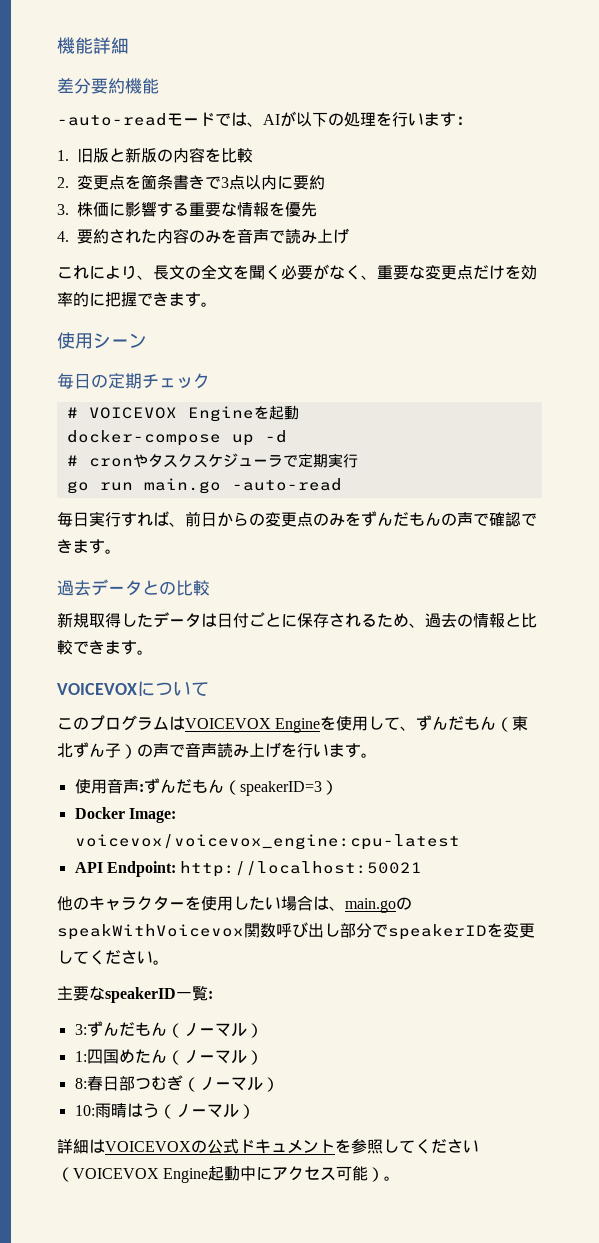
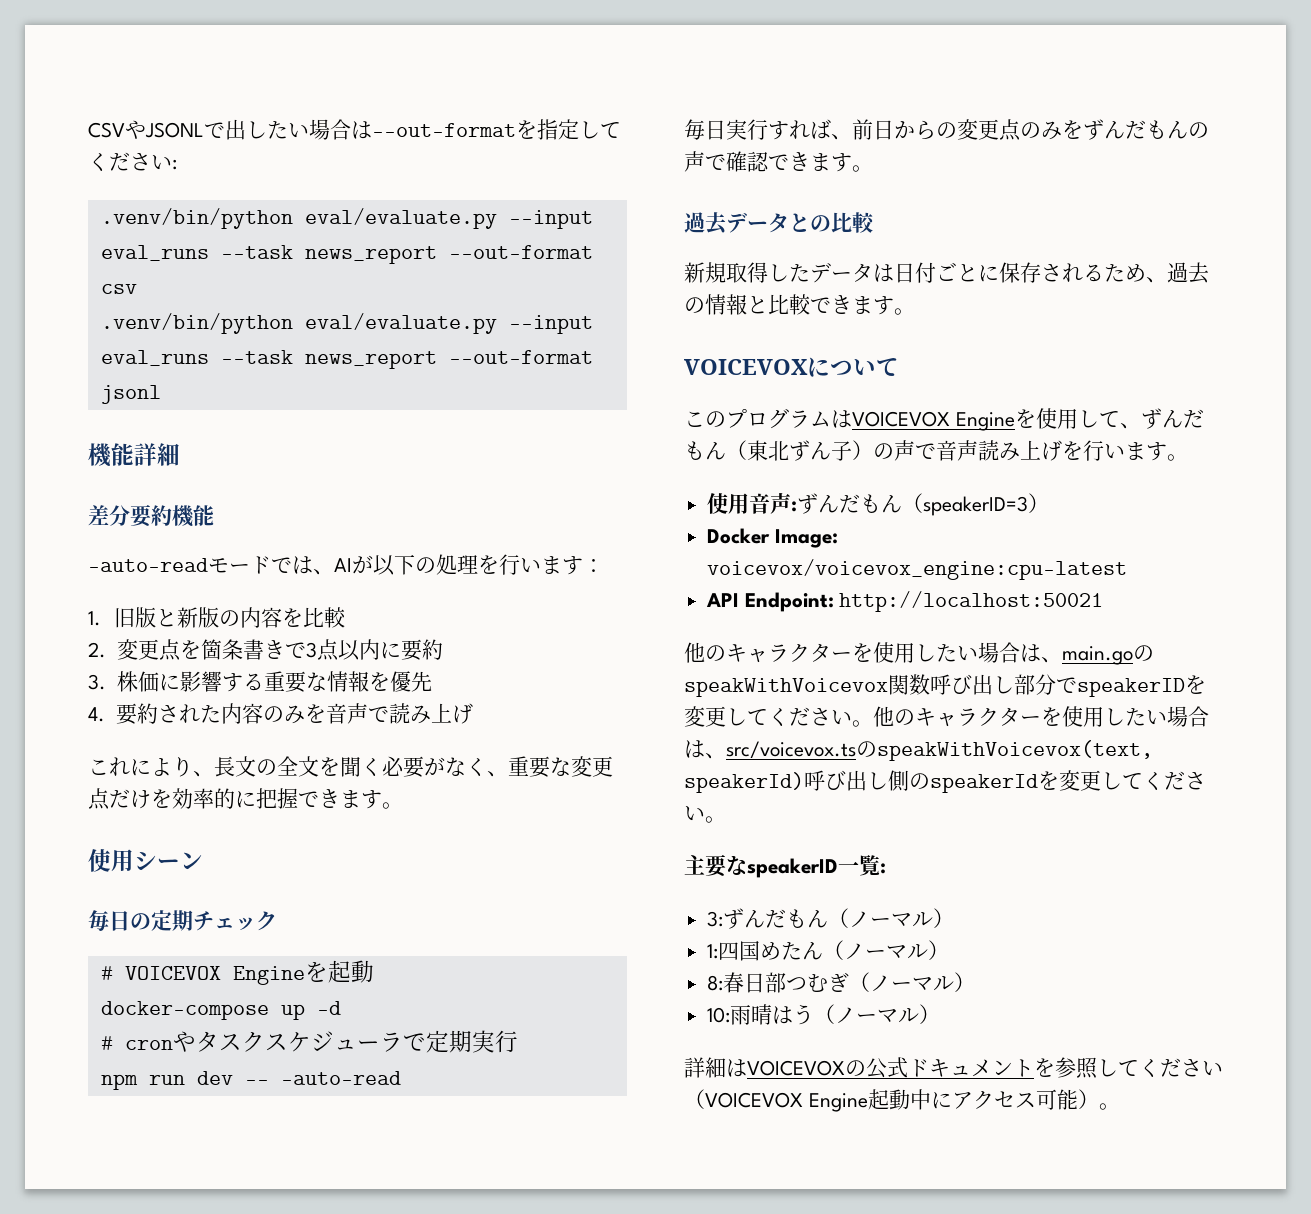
(57, 45) none -> [88,119,621,140] [88,152,177,171] [100,208,593,229] [100,245,593,264] [100,284,137,294] [100,313,593,334] [100,350,593,369] [100,385,161,404] CSVやJSONLで出したい場合は--out-formatを指定してください: // .venv/bin/python eval/evaluate.py --input eval_runs --task news_report --out-format csv // .venv/bin/python eval/evaluate.py --input eval_runs --task news_report --out-format jsonl //
[66,478,221,494] go run main.go -> [100,1071,269,1090] npm run dev --
(169, 962) none -> [873,706,1209,727] [684,740,1153,761] [684,770,1206,793] [684,805,726,823] 他のキャラクターを使用したい場合は、src/voicevox.tsのspeakWithVoicevox(text, speakerId)呼び出し側のspeakerIdを変更してください。

